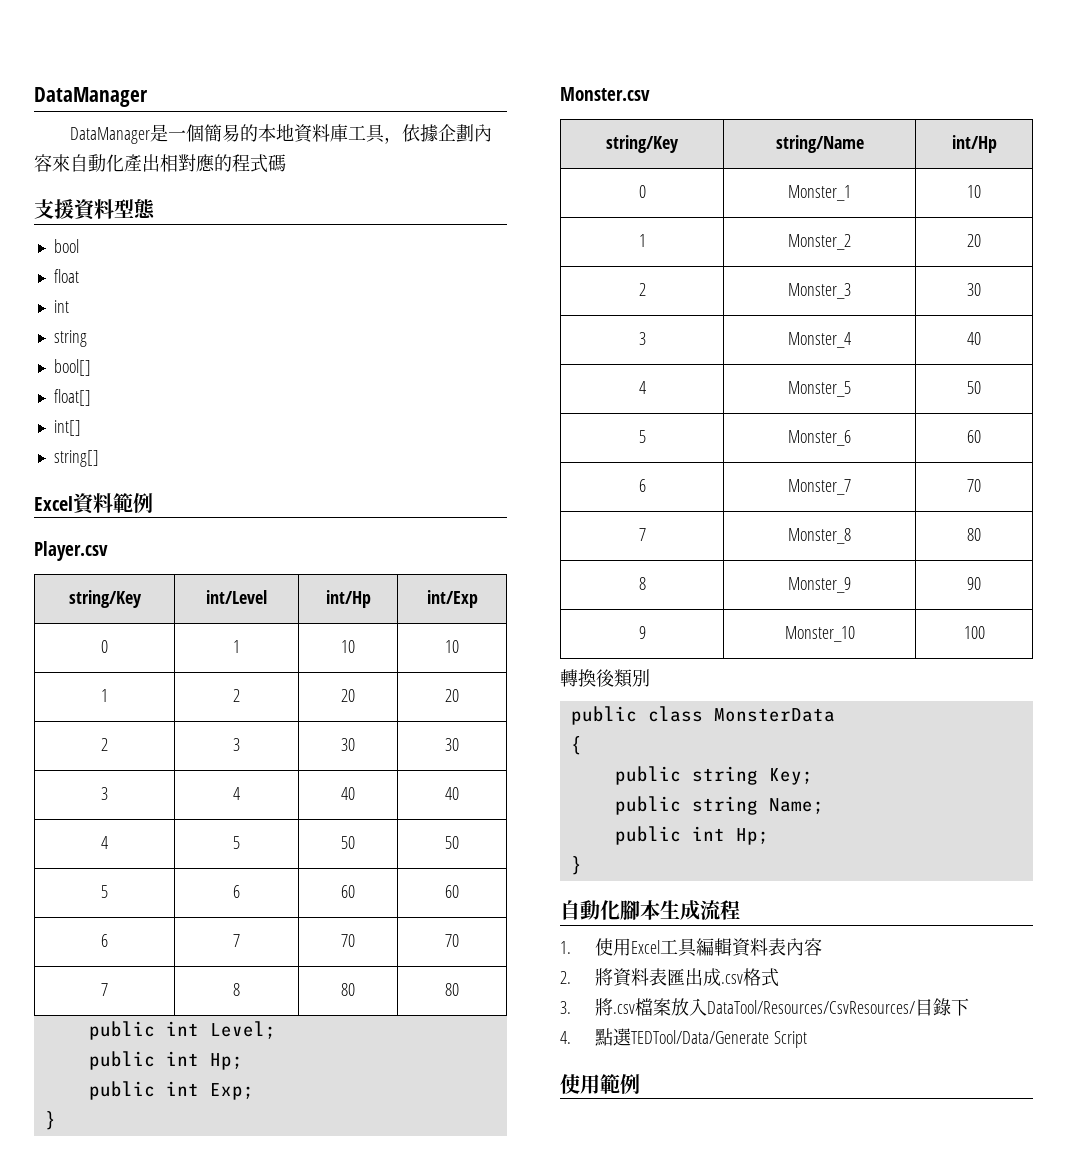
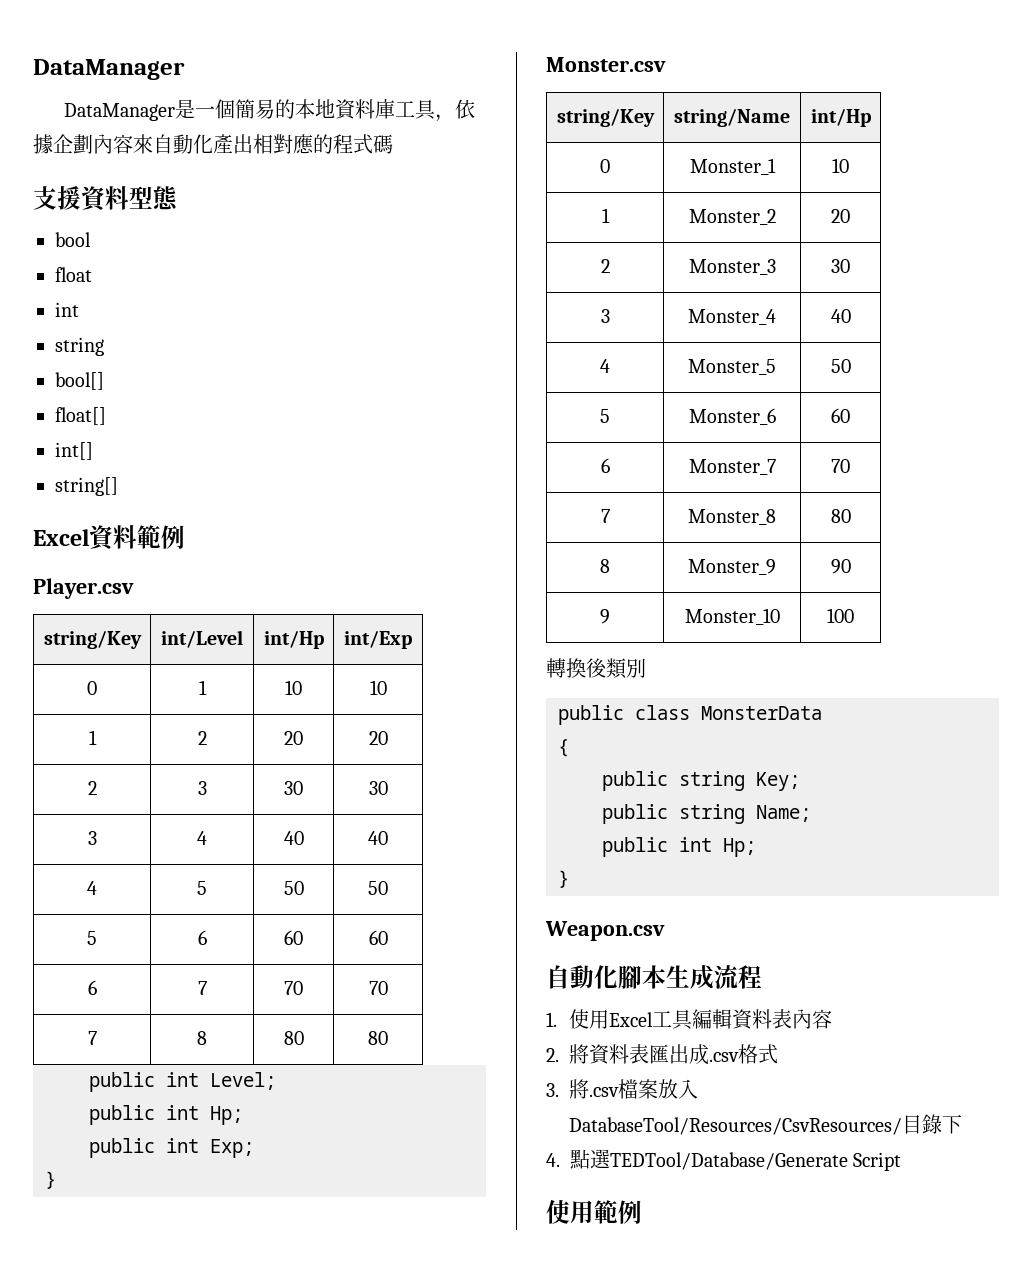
(582, 865) none -> [545,921,665,941] // Weapon.csv
[707,1000,916,1014] DataTool/Resources/CsvResources/ -> [569,1117,903,1135] DatabaseTool/Resources/CsvResources/
[631,1030,770,1044] TEDTool/Data/Generate -> [610,1152,848,1170] TEDTool/Database/Generate

